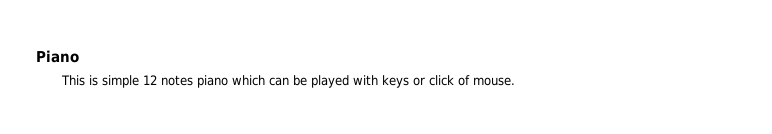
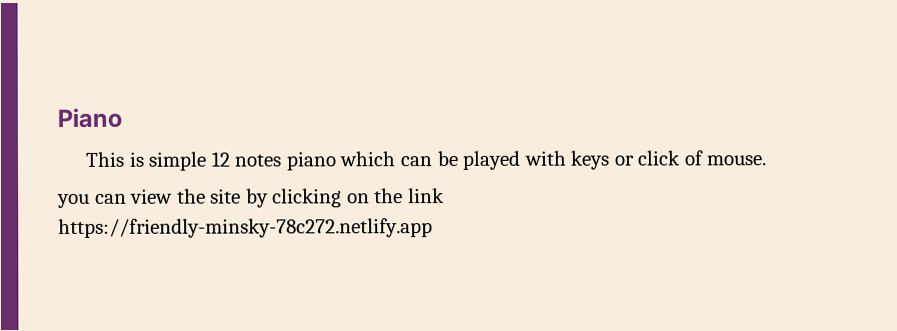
(515, 81) none -> [57,188,445,209] [58,218,433,239] // you can view the site by clicking on the link https://friendly-minsky-78c272.netlify.app

